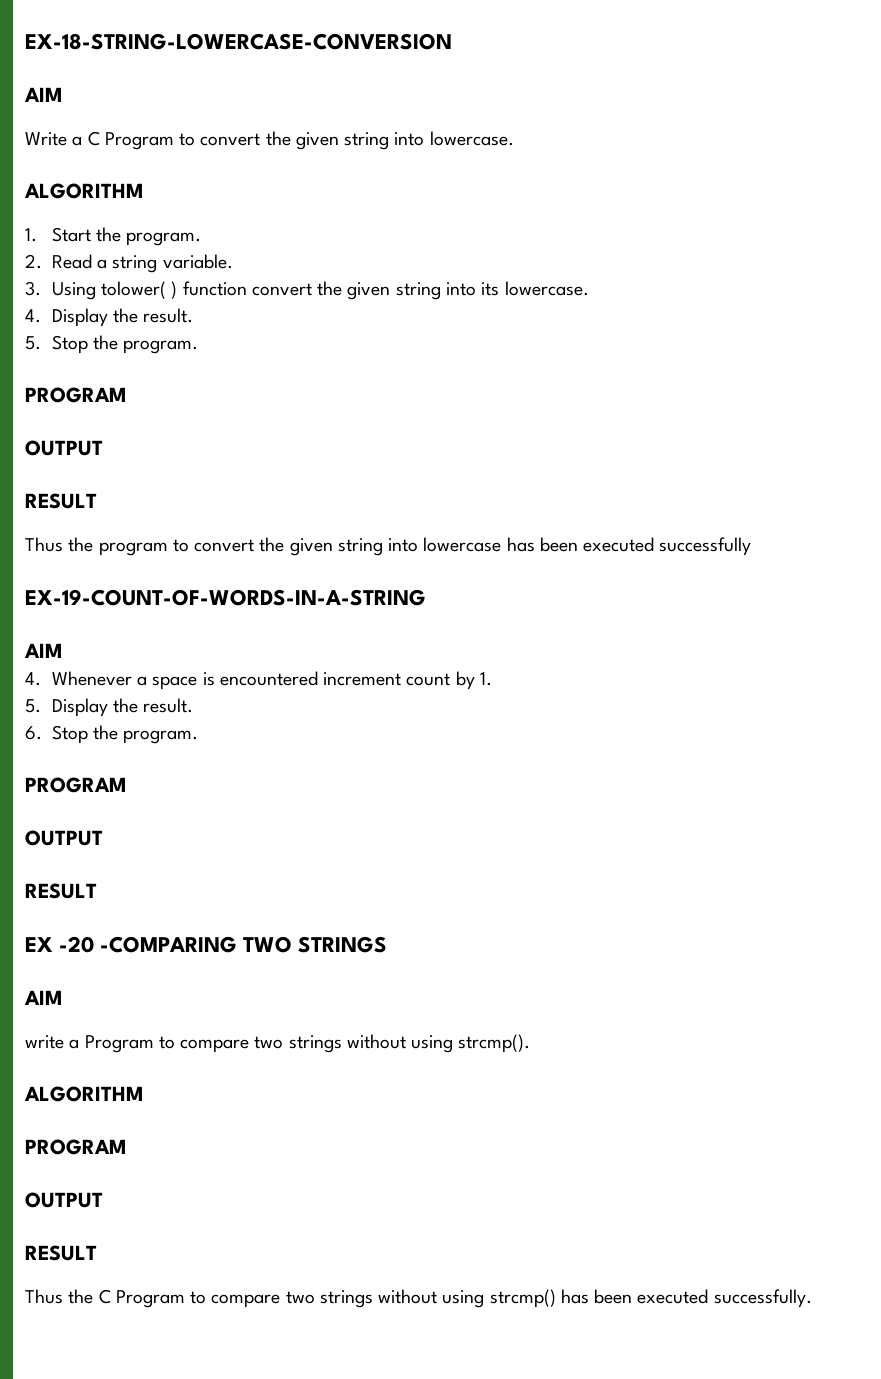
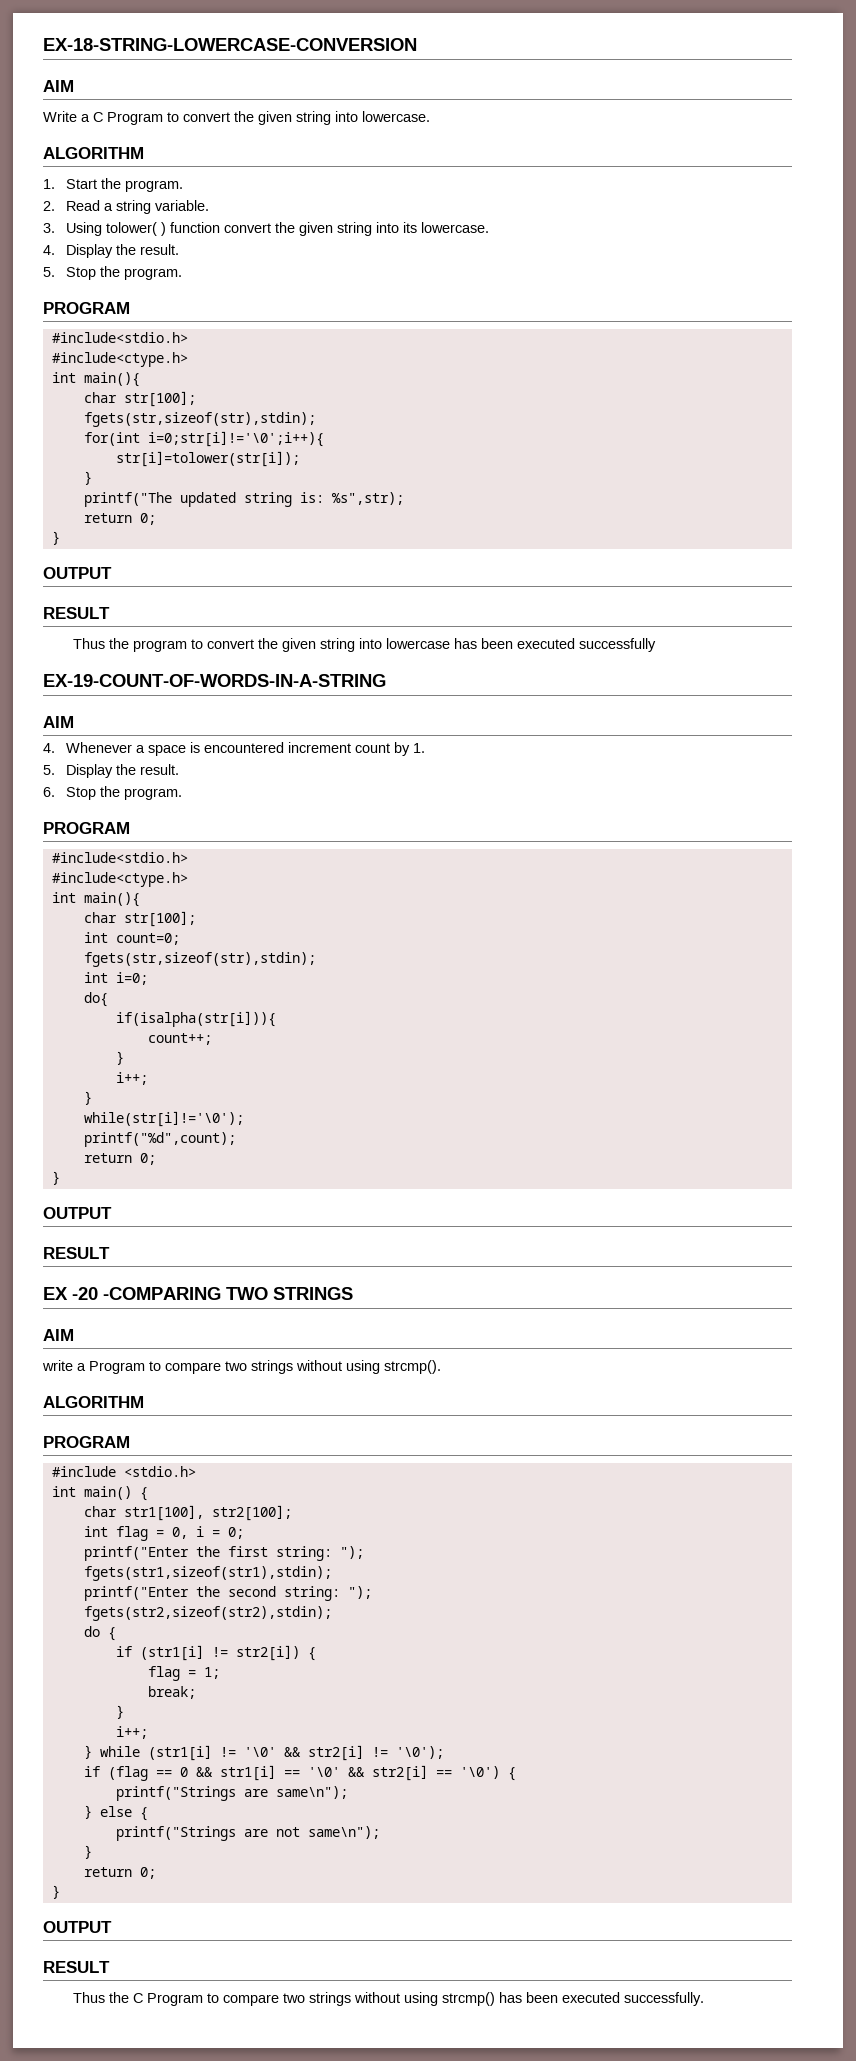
(127, 395) none -> [51,332,188,343] [51,352,188,367] [51,372,140,387] [83,391,196,407] [83,412,316,427] [83,431,324,447] [115,451,300,467] [83,471,92,485] [83,492,404,507] [83,513,156,525] [51,531,60,545] // #include<stdio.h> // #include<ctype.h> // int main(){ // char str[100]; // fgets(str,sizeof(str),stdin); // for(int i=0;str[i]!='\0';i++){ // str[i]=tolower(str[i]); // } // printf("The updated string is: %s",str); // return 0; // }
(127, 785) none -> [51,852,188,863] [51,872,188,887] [51,892,140,907] [83,911,196,927] [83,932,180,945] [83,952,316,967] [83,972,148,985] [83,992,108,1007] [115,1011,276,1027] [147,1033,212,1045] [115,1051,124,1065] [115,1072,148,1085] [83,1091,92,1105] [83,1111,244,1127] [83,1132,236,1147] [83,1153,156,1165] [51,1171,60,1185] // #include<stdio.h> // #include<ctype.h> // int main(){ // char str[100]; // int count=0; // fgets(str,sizeof(str),stdin); // int i=0; // do{ // if(isalpha(str[i])){ // count++; // } // i++; // } // while(str[i]!='\0'); // printf("%d",count); // return 0; // }
(127, 1147) none -> [51,1466,196,1477] [51,1486,148,1501] [83,1505,292,1521] [83,1526,244,1541] [83,1546,364,1561] [83,1566,332,1581] [83,1586,372,1601] [83,1606,332,1621] [83,1626,116,1641] [115,1645,316,1661] [147,1666,220,1681] [147,1686,196,1699] [115,1705,124,1719] [115,1726,148,1739] [83,1745,444,1761] [83,1765,516,1781] [115,1786,348,1801] [83,1805,148,1821] [115,1826,380,1841] [83,1845,92,1859] [83,1867,156,1879] [51,1885,60,1899] // #include <stdio.h> // int main() { // char str1[100], str2[100]; // int flag = 0, i = 0; // printf("Enter the first string: "); // fgets(str1,sizeof(str1),stdin); // printf("Enter the second string: "); // fgets(str2,sizeof(str2),stdin); // do { // if (str1[i] != str2[i]) { // flag = 1; // break; // } // i++; // } while (str1[i] != '\0' && str2[i] != '\0'); // if (flag == 0 && str1[i] == '\0' && str2[i] == '\0') { // printf("Strings are same\n"); // } else { // printf("Strings are not same\n"); // } // return 0; // }

